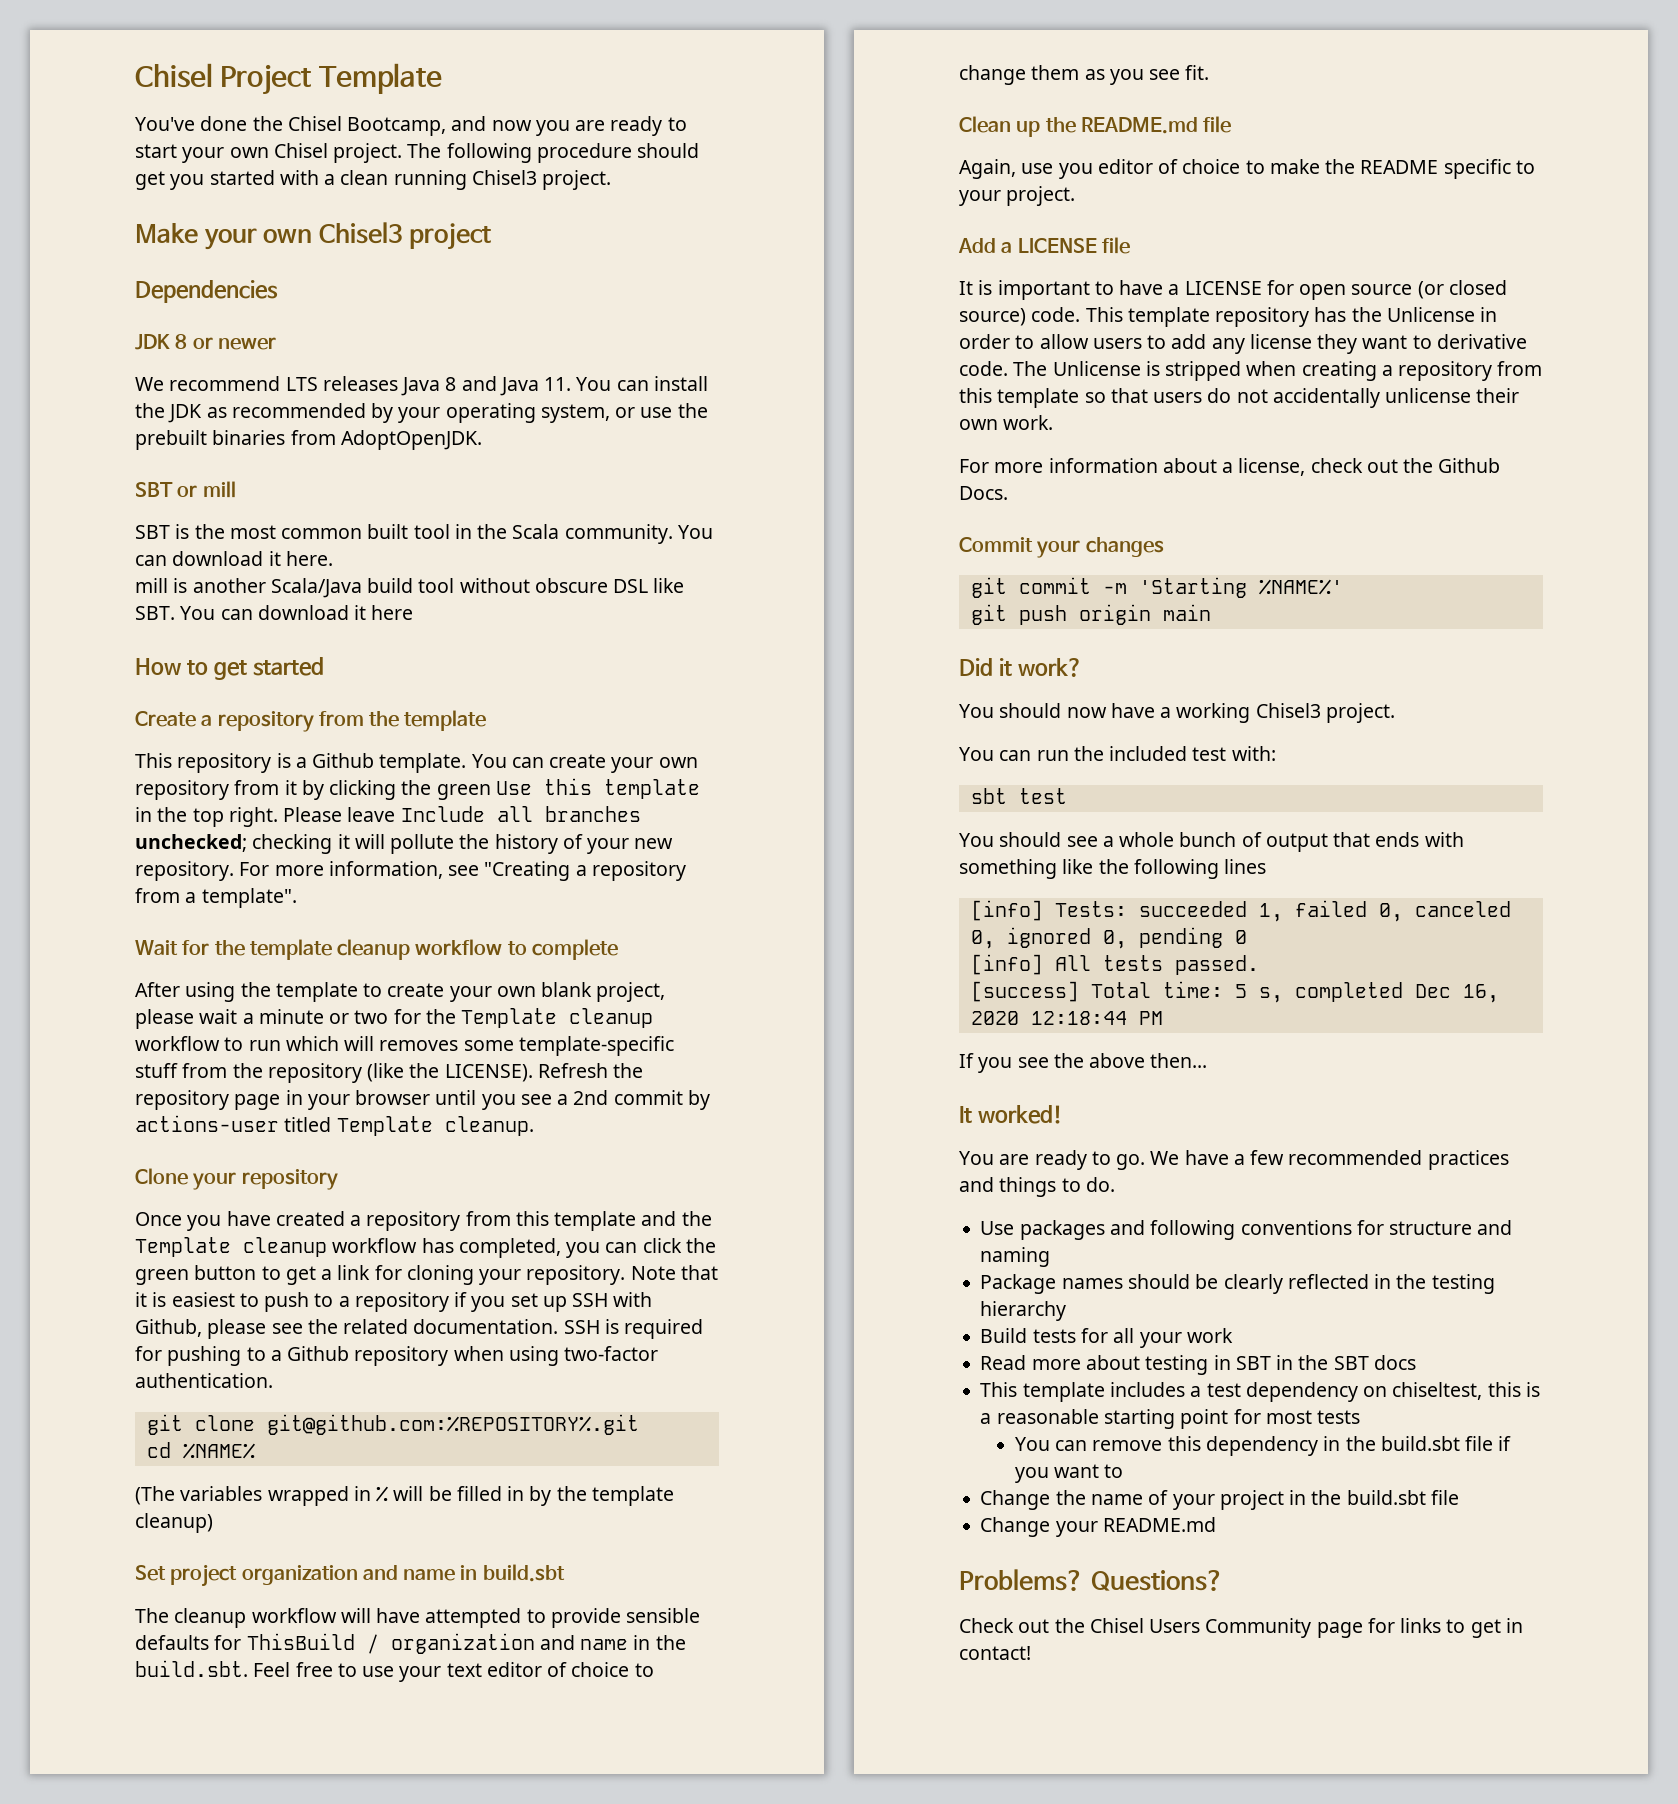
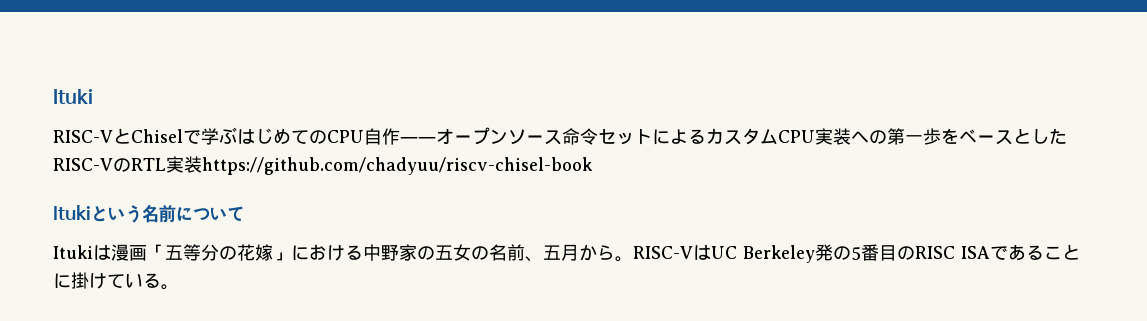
[135,63,442,95] [135,116,687,136] [135,143,700,163] [135,170,612,190] [135,222,492,250] [135,280,278,303] [135,334,276,350] [135,376,708,396] [135,403,708,423] [135,430,482,450] [135,481,236,498] [135,524,713,544] [135,551,333,566] [135,578,685,598] [135,605,414,620] [135,657,324,680] [135,710,487,732] [135,753,698,773] [135,778,700,800] [135,806,641,827] [135,834,674,854] [135,861,686,881] [135,888,297,908] [135,939,618,960] [135,982,666,1002] [135,1008,654,1029] [135,1036,674,1056] [135,1063,644,1083] [135,1090,710,1110] [135,1115,534,1136] [135,1168,338,1190] [135,1211,712,1231] [135,1237,716,1258] [135,1265,718,1285] [135,1292,653,1312] [135,1319,704,1339] [135,1346,659,1366] [135,1373,273,1388] [146,1414,639,1435] [146,1442,255,1459] [135,1486,674,1506] [135,1513,213,1533] [135,1564,565,1587] [135,1608,701,1628] [135,1633,686,1654] [135,1660,654,1682] [959,65,1210,85] [959,116,1232,137] [959,159,1535,179] [959,186,1076,206] [958,237,1130,254] [959,280,1507,300] [959,307,1498,327] [959,334,1527,354] [959,361,1543,381] [959,388,1520,408] [959,415,1054,430] [959,458,1501,476] [959,486,1008,500] [959,537,1164,558] [970,577,1343,598] [970,604,1211,625] [959,658,1083,677] [959,703,1395,723] [959,746,1276,761] [970,788,1067,804] [959,832,1464,852] [959,859,1267,879] [970,900,1511,922] [970,927,1247,949] [970,954,1259,975] [970,981,1499,1003] [970,1011,1163,1025] [959,1053,1208,1073] [959,1105,1063,1124] [959,1150,1509,1170] [959,1177,1115,1197] [980,1220,1513,1240] [980,1247,1051,1267] [980,1274,1495,1294] [980,1301,1067,1321] [980,1328,1233,1348] [980,1355,1416,1375] [980,1382,1540,1402] [980,1409,1361,1429] [1014,1436,1512,1456] [1014,1464,1124,1483] [980,1490,1459,1510] [980,1517,1216,1537] [959,1569,1224,1591] [959,1618,1523,1638] [959,1646,1031,1660] Chisel Project Template // You've done the Chisel Bootcamp, and now you are ready to start your own Chisel project. The following procedure should get you started with a clean running Chisel3 project. // Make your own Chisel3 project // Dependencies // JDK 8 or newer // We recommend LTS releases Java 8 and Java 11. You can install the JDK as recommended by your operating system, or use the prebuilt binaries from AdoptOpenJDK. // SBT or mill // SBT is the most common built tool in the Scala community. You can download it here. // mill is another Scala/Java build tool without obscure DSL like SBT. You can download it here // How to get started // Create a repository from the template // This repository is a Github template. You can create your own repository from it by clicking the green Use this template in the top right. Please leave Include all branches unchecked; checking it will pollute the history of your new repository. For more information, see "Creating a repository from a template". // Wait for the template cleanup workflow to complete // After using the template to create your own blank project, please wait a minute or two for the Template cleanup workflow to run which will removes some template-specific stuff from the repository (like the LICENSE). Refresh the repository page in your browser until you see a 2nd commit by actions-user titled Template cleanup. // Clone your repository // Once you have created a repository from this template and the Template cleanup workflow has completed, you can click the green button to get a link for cloning your repository. Note that it is easiest to push to a repository if you set up SSH with Github, please see the related documentation. SSH is required for pushing to a Github repository when using two-factor authentication. // git clone git@github.com:%REPOSITORY%.git // cd %NAME% // (The variables wrapped in % will be filled in by the template cleanup) // Set project organization and name in build.sbt // The cleanup workflow will have attempted to provide sensible defaults for ThisBuild / organization and name in the build.sbt. Feel free to use your text editor of choice to change them as you see fit. // Clean up the README.md file // Again, use you editor of choice to make the README specific to your project. // Add a LICENSE file // It is important to have a LICENSE for open source (or closed source) code. This template repository has the Unlicense in order to allow users to add any license they want to derivative code. The Unlicense is stripped when creating a repository from this template so that users do not accidentally unlicense their own work. // For more information about a license, check out the Github Docs. // Commit your changes // git commit -m 'Starting %NAME%' // git push origin main // Did it work? // You should now have a working Chisel3 project. // You can run the included test with: // sbt test // You should see a whole bunch of output that ends with something like the following lines // [info] Tests: succeeded 1, failed 0, canceled 0, ignored 0, pending 0 // [info] All tests passed. // [success] Total time: 5 s, completed Dec 16, 2020 12:18:44 PM // If you see the above then... // It worked! // You are ready to go. We have a few recommended practices and things to do. // Use packages and following conventions for structure and naming // Package names should be clearly reflected in the testing hierarchy // Build tests for all your work // Read more about testing in SBT in the SBT docs // This template includes a test dependency on chiseltest, this is a reasonable starting point for most tests // You can remove this dependency in the build.sbt file if you want to // Change the name of your project in the build.sbt file // Change your README.md // Problems? Questions? // Check out the Chisel Users Community page for links to get in contact! -> [53,89,93,104] [53,127,1067,145] [53,156,593,175] [53,204,244,223] [53,244,1080,263] [53,272,179,290] Ituki // RISC-VとChiselで学ぶはじめてのCPU自作――オープンソース命令セットによるカスタムCPU実装への第一歩をベースとしたRISC-VのRTL実装https://github.com/chadyuu/riscv-chisel-book // Itukiという名前について // Itukiは漫画「五等分の花嫁」における中野家の五女の名前、五月から。RISC-VはUC Berkeley発の5番目のRISC ISAであることに掛けている。

